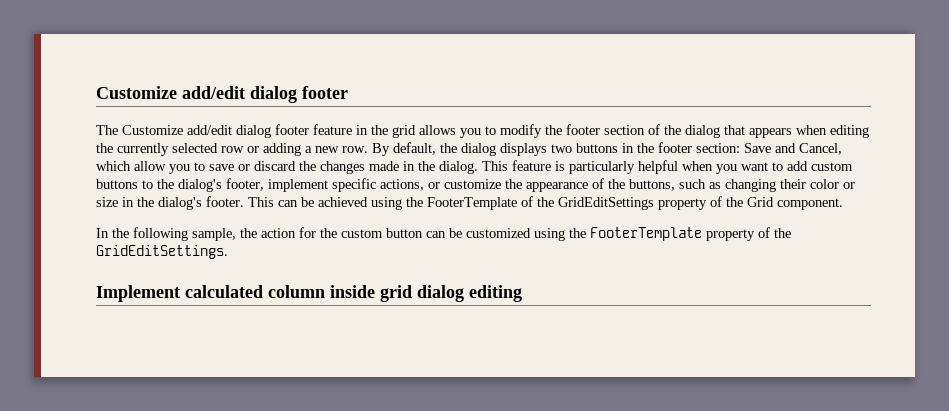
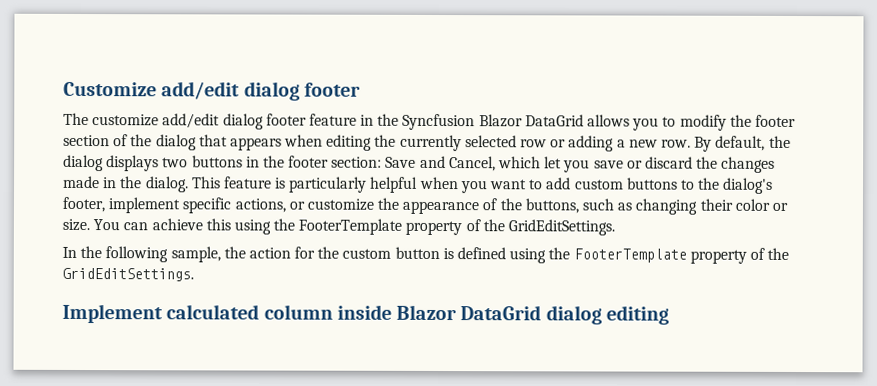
[122,125,183,135] Customize -> [92,114,160,127] customize
[392,125,416,138] grid -> [402,113,584,131] Syncfusion Blazor DataGrid
[134,161,205,174] allow you to -> [544,156,591,173] let you
[96,196,843,210] size in the dialog's footer. This can be achieved using the FooterTemplate of the GridEditSettings property of the Grid component. -> [62,218,616,236] size. You can achieve this using the FooterTemplate property of the GridEditSettings.
[426,228,531,238] can be customized -> [442,247,507,260] is defined
[380,285,412,302] grid -> [396,304,542,321] Blazor DataGrid

